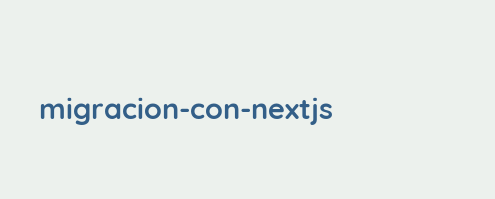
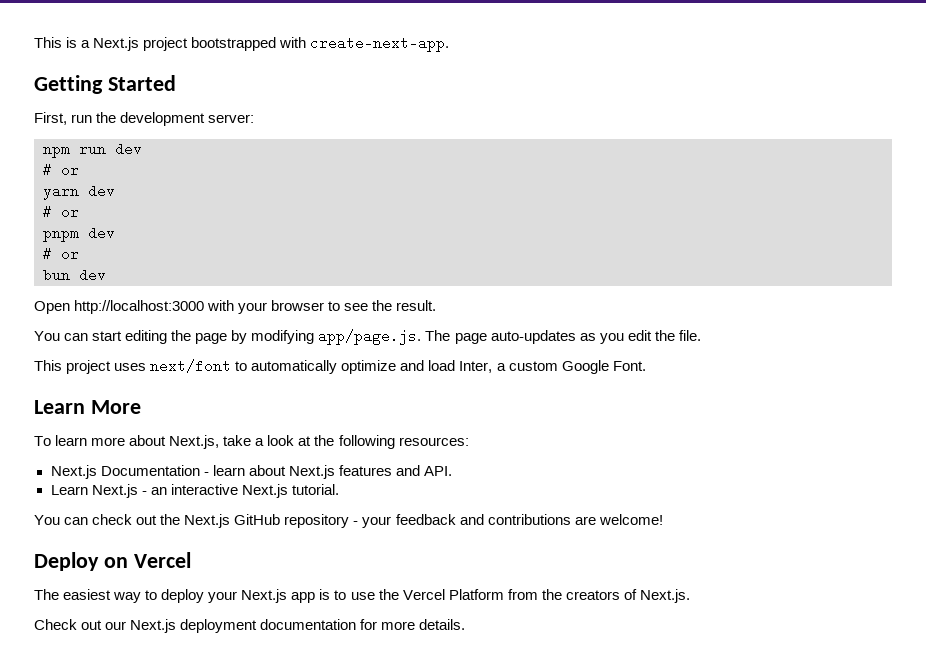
[39,97,333,125] migracion-con-nextjs -> [34,36,450,52] [34,75,176,94] [34,112,255,126] [43,142,142,158] [43,163,79,177] [43,184,115,200] [43,205,79,219] [43,226,115,242] [43,247,79,261] [43,268,106,282] [34,300,437,314] [34,329,701,345] [34,359,646,374] [34,400,141,414] [34,435,469,449] [50,465,452,479] [50,484,339,498] [34,514,663,528] [34,552,191,571] [34,589,690,603] [34,619,466,633] This is a Next.js project bootstrapped with create-next-app. // Getting Started // First, run the development server: // npm run dev // # or // yarn dev // # or // pnpm dev // # or // bun dev // Open http://localhost:3000 with your browser to see the result. // You can start editing the page by modifying app/page.js. The page auto-updates as you edit the file. // This project uses next/font to automatically optimize and load Inter, a custom Google Font. // Learn More // To learn more about Next.js, take a look at the following resources: // Next.js Documentation - learn about Next.js features and API. // Learn Next.js - an interactive Next.js tutorial. // You can check out the Next.js GitHub repository - your feedback and contributions are welcome! // Deploy on Vercel // The easiest way to deploy your Next.js app is to use the Vercel Platform from the creators of Next.js. // Check out our Next.js deployment documentation for more details.

